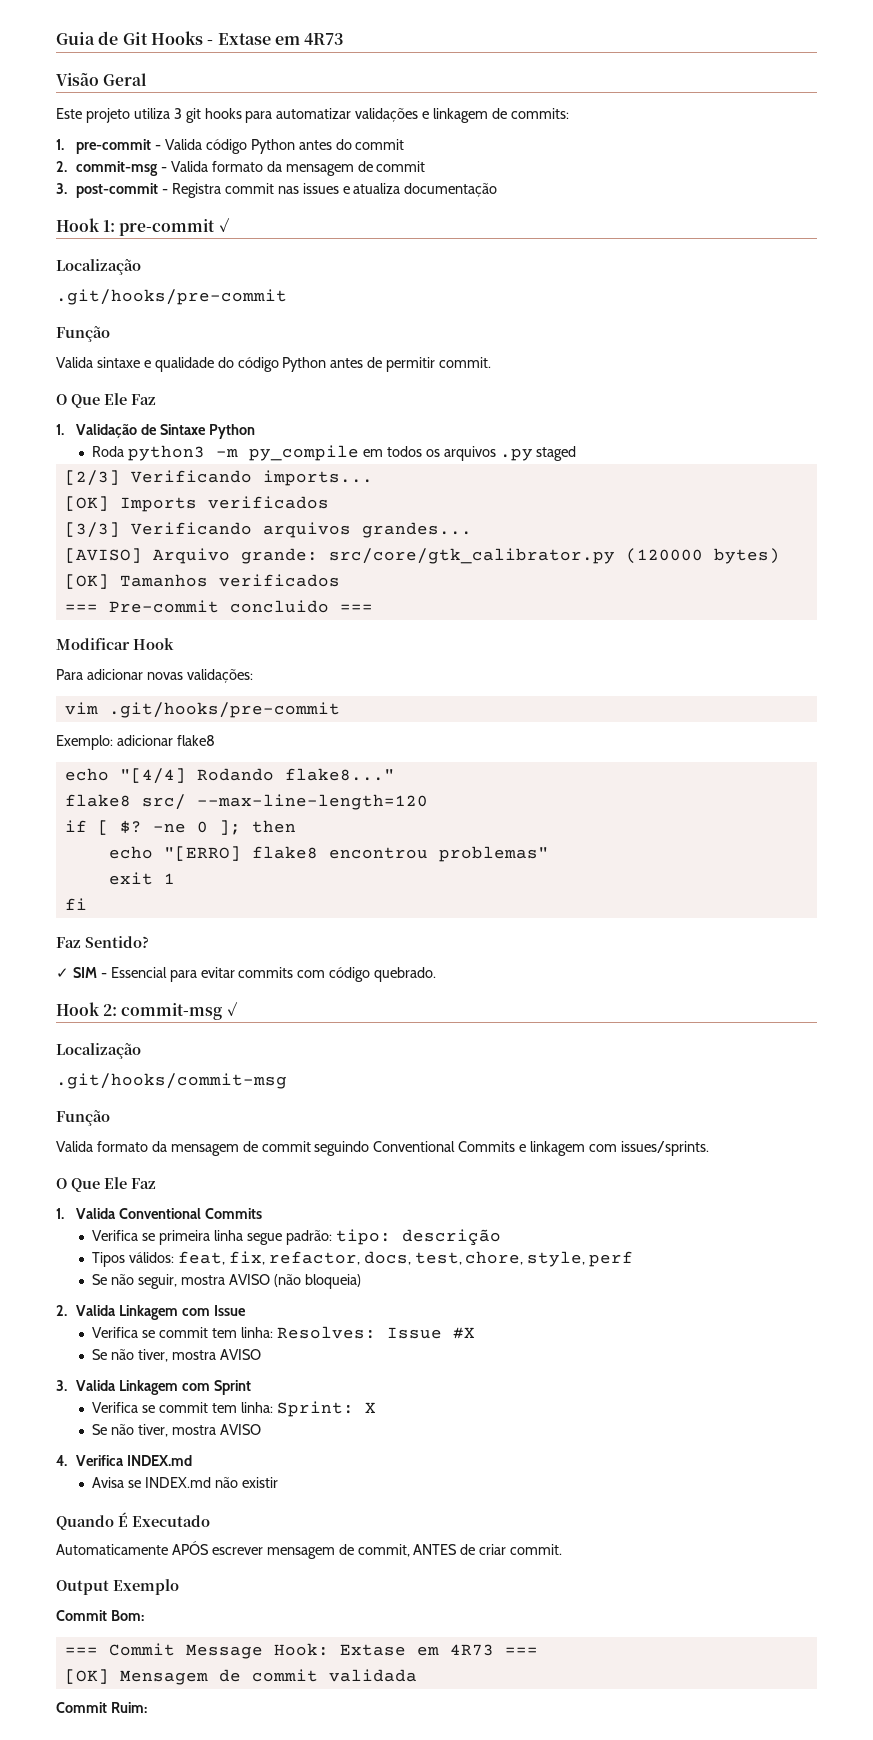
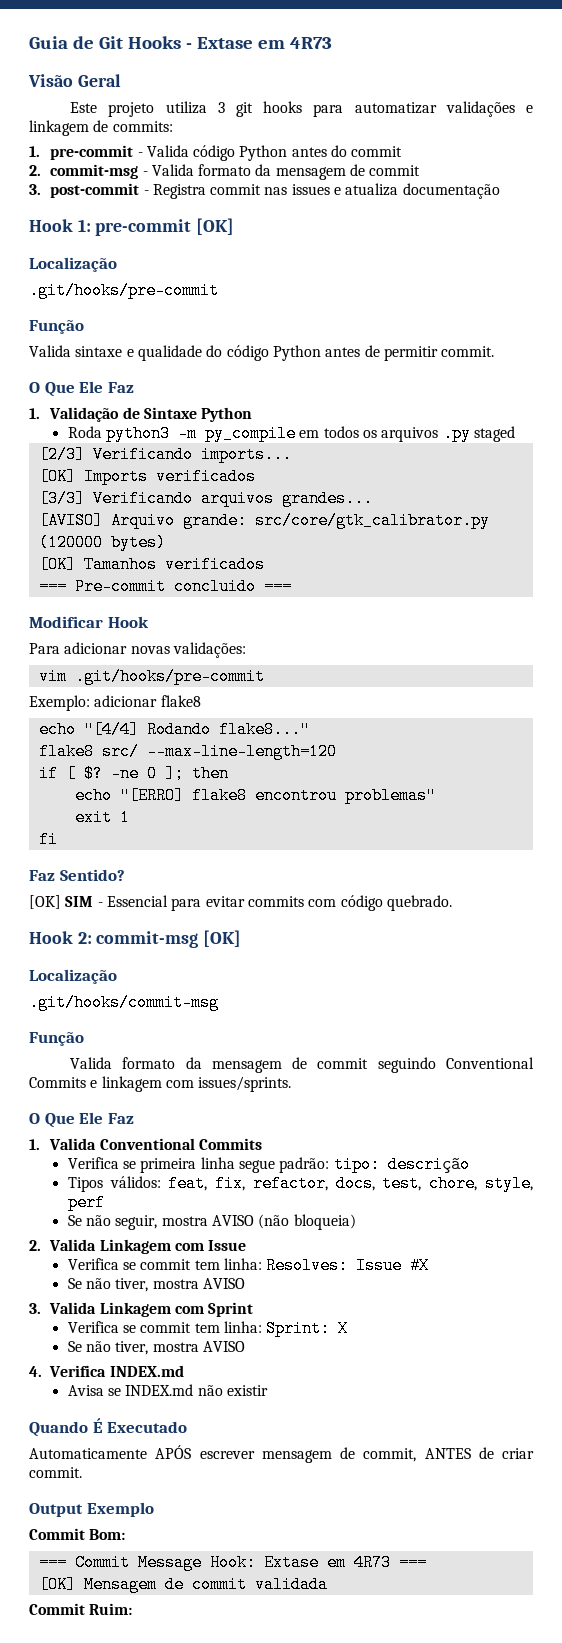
[218,218,230,232] ✓ -> [196,218,235,235] [OK]
[56,968,69,978] ✓ -> [29,895,61,909] [OK]
[226,1002,238,1016] ✓ -> [203,930,242,947] [OK]

